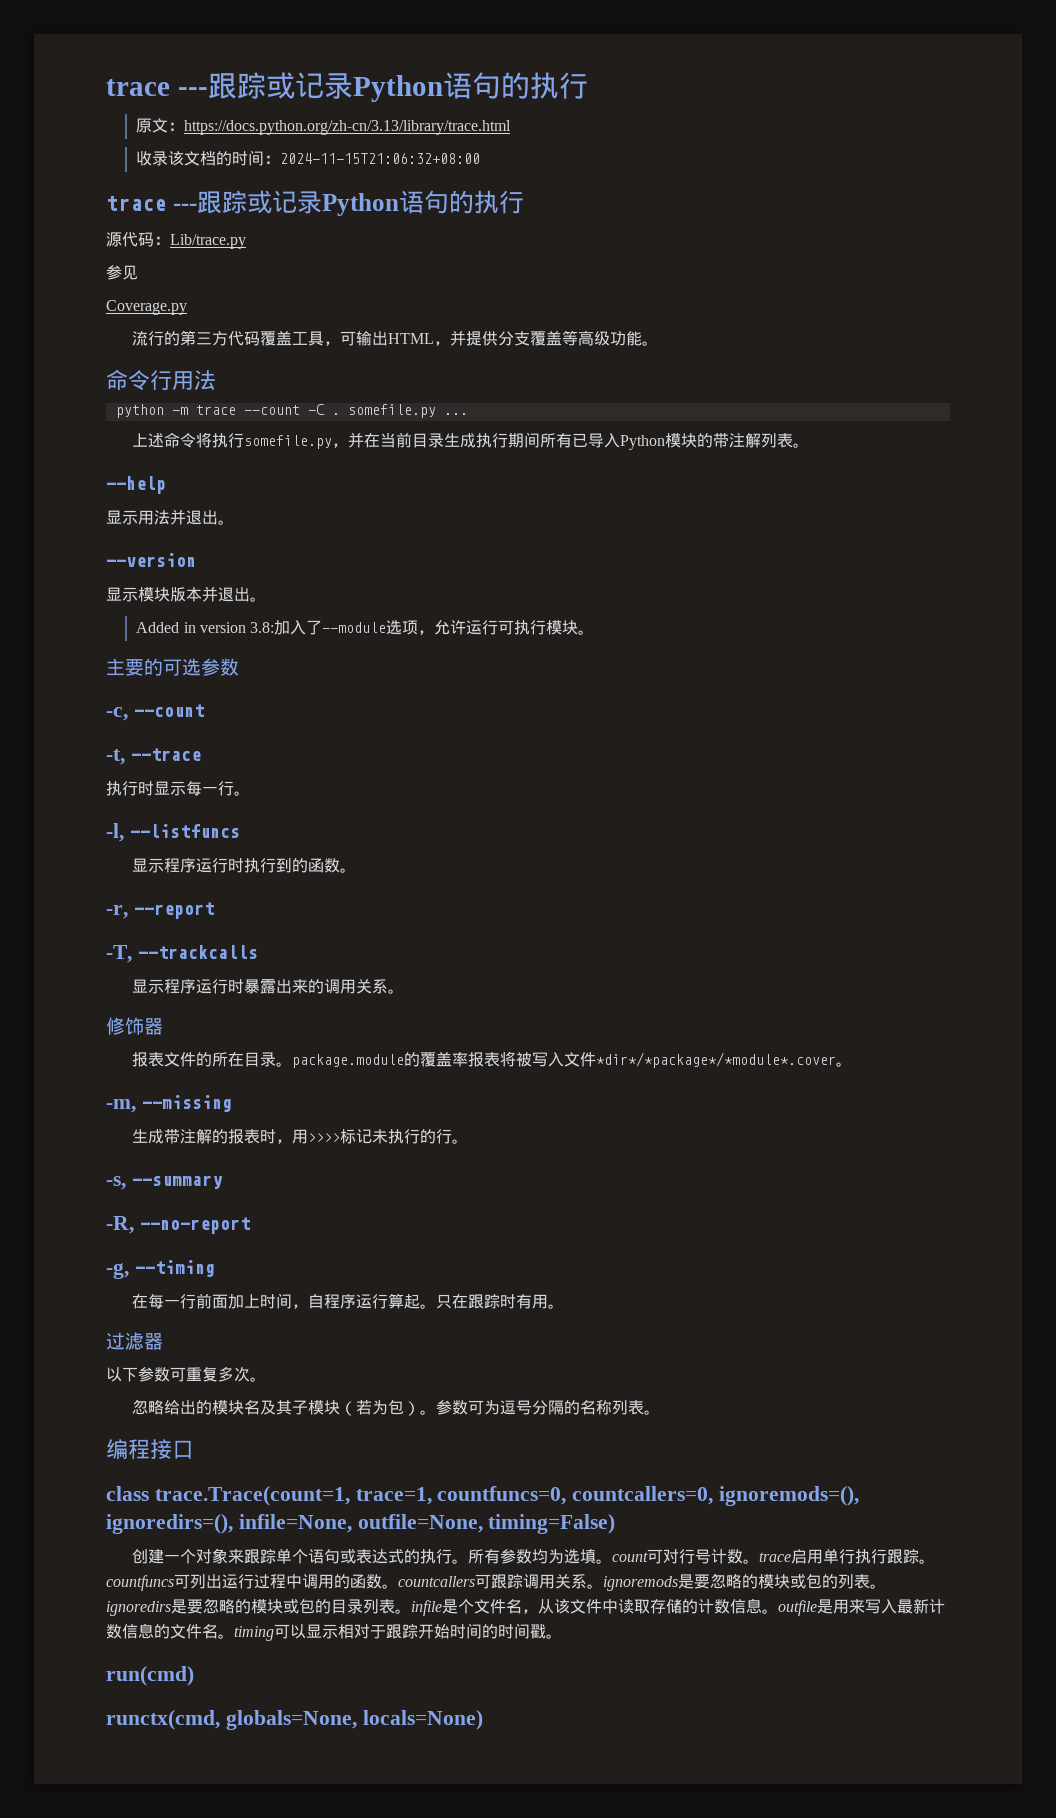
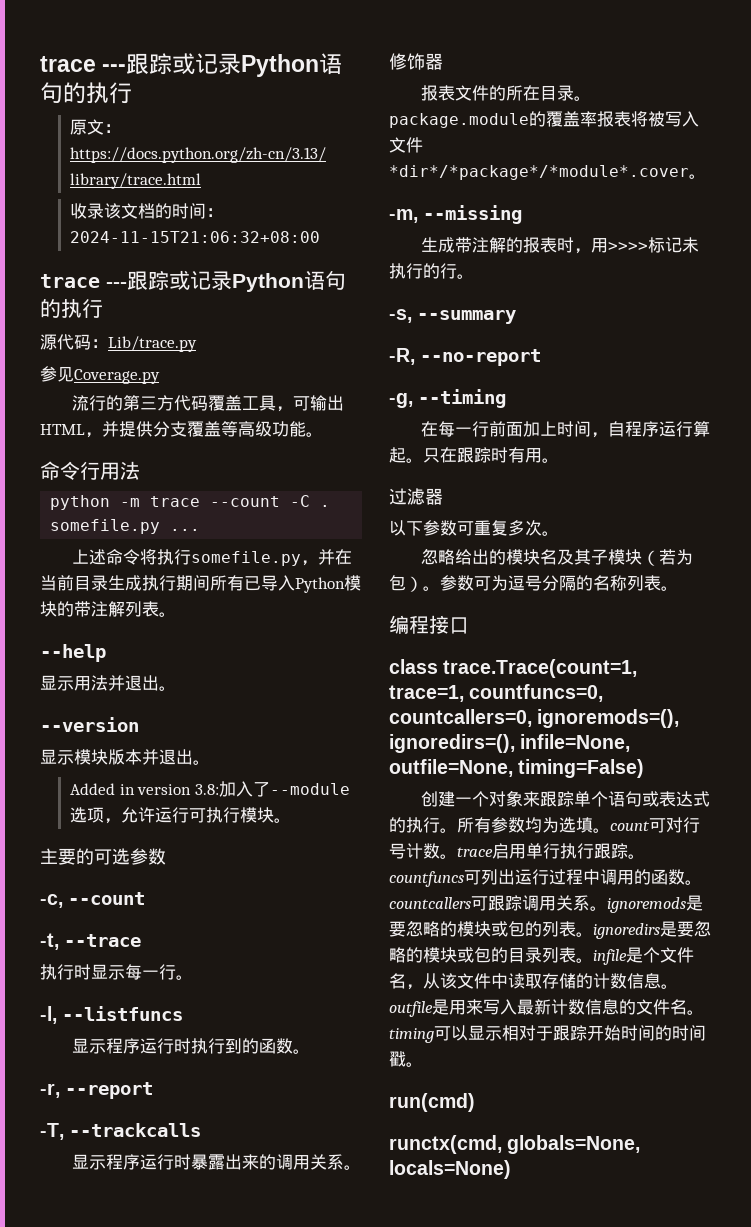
(138, 272) // -> (74, 374) none

